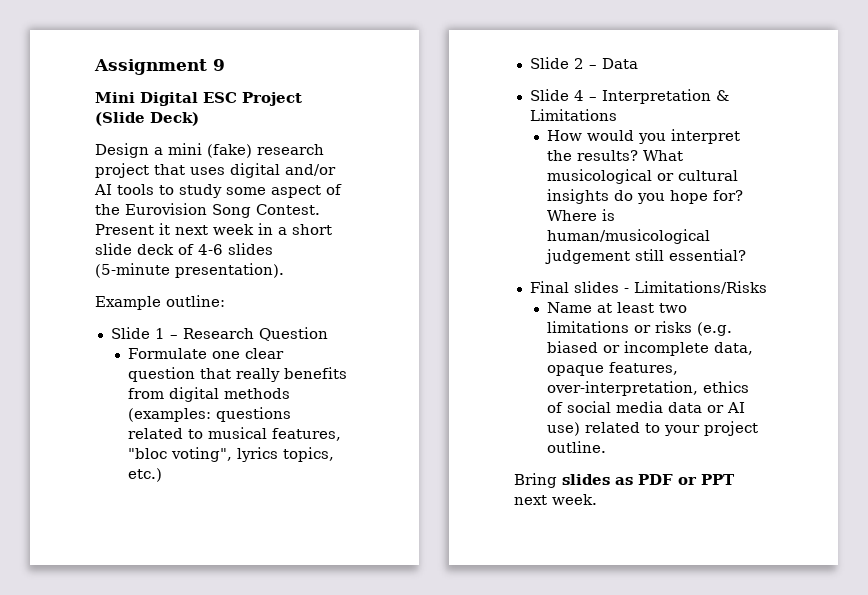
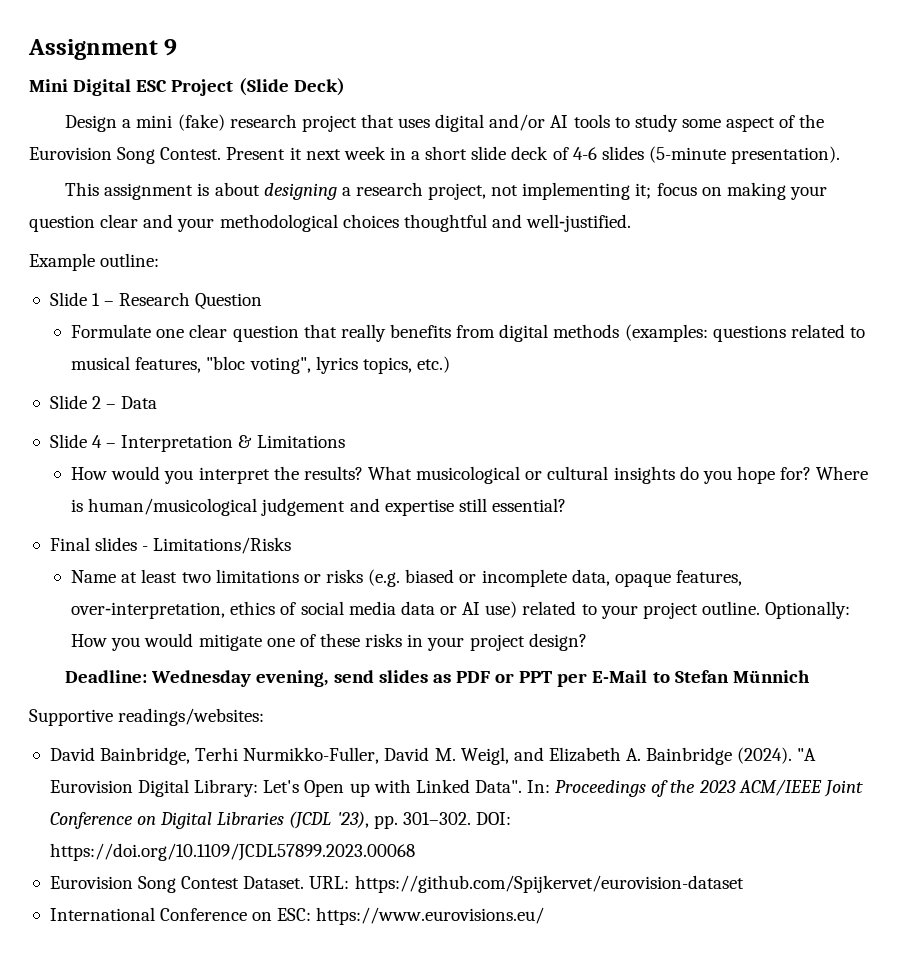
(284, 270) none -> [65,182,827,200] [29,214,632,232] // This assignment is about designing a research project, not implementing it; focus on making your question clear and your methodological choices thoughtful and well‑justified.
(631, 256) none -> [349,498,454,516] and expertise
[514,473,557,488] // Bring -> [765,601,851,619] [71,633,587,651] [65,670,374,687] Optionally: How you would mitigate one of these risks in your project design? // Deadline: Wednesday evening, send
[514,494,597,505] next week. -> [557,670,810,687] [29,708,265,726] [49,747,817,765] [49,779,863,797] [49,811,511,829] [49,843,415,861] [49,875,744,893] [49,907,545,925] per E-Mail to Stefan Münnich // Supportive readings/websites: // David Bainbridge, Terhi Nurmikko-Fuller, David M. Weigl, and Elizabeth A. Bainbridge (2024). "A Eurovision Digital Library: Let's Open up with Linked Data". In: Proceedings of the 2023 ACM/IEEE Joint Conference on Digital Libraries (JCDL '23), pp. 301–302. DOI: https://doi.org/10.1109/JCDL57899.2023.00068 // Eurovision Song Contest Dataset. URL: https://github.com/Spijkervet/eurovision-dataset // International Conference on ESC: https://www.eurovisions.eu/

